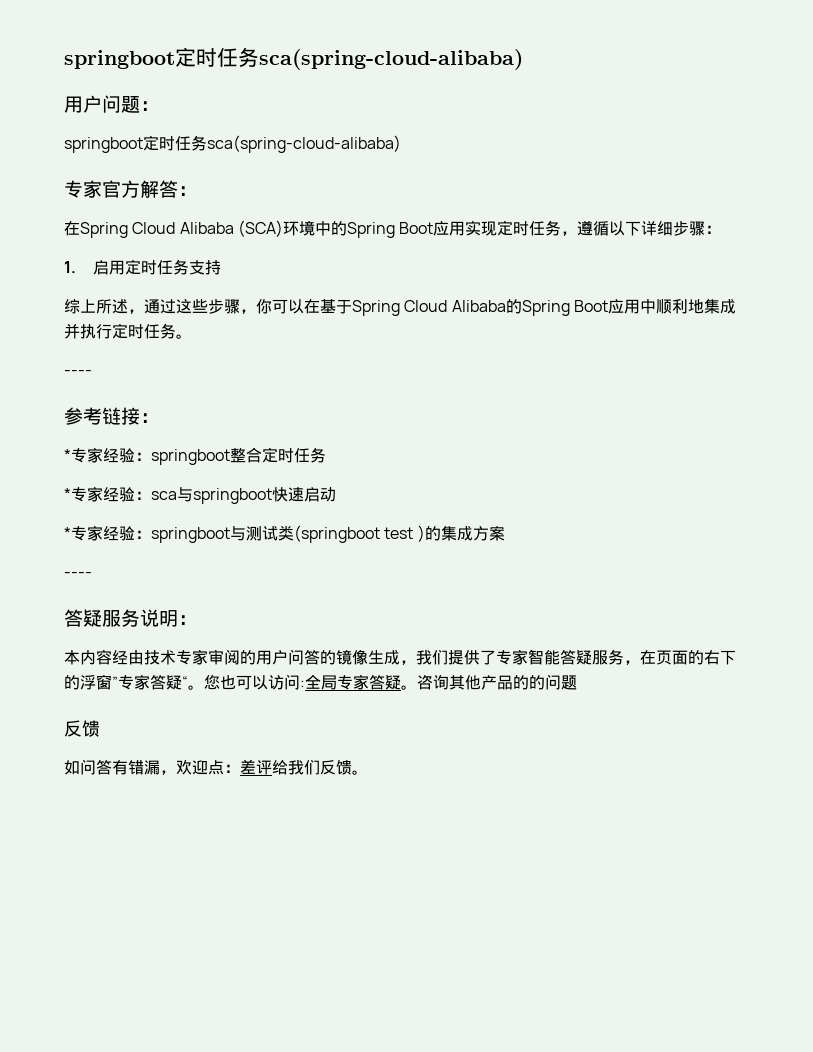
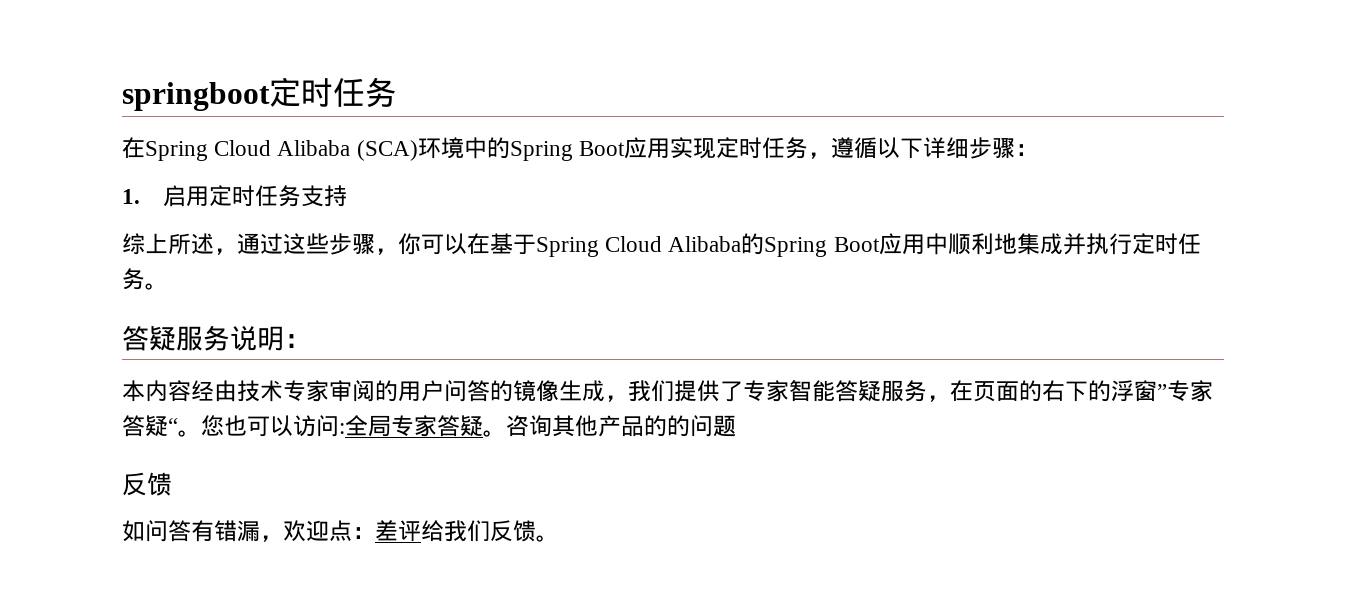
[64,47,523,70] [64,95,159,113] [64,135,401,153] [64,180,197,198] springboot定时任务sca(spring-cloud-alibaba) // 用户问题： // springboot定时任务sca(spring-cloud-alibaba) // 专家官方解答： -> [122,77,397,111] springboot定时任务
[64,370,92,376] [64,407,159,425] [64,447,326,465] [64,486,336,504] [64,525,505,543] [64,572,92,578] // ---- // 参考链接： // *专家经验：springboot整合定时任务 // *专家经验：sca与springboot快速启动 // *专家经验：springboot与测试类(springboot test )的集成方案 // ---- -> (168, 286) none

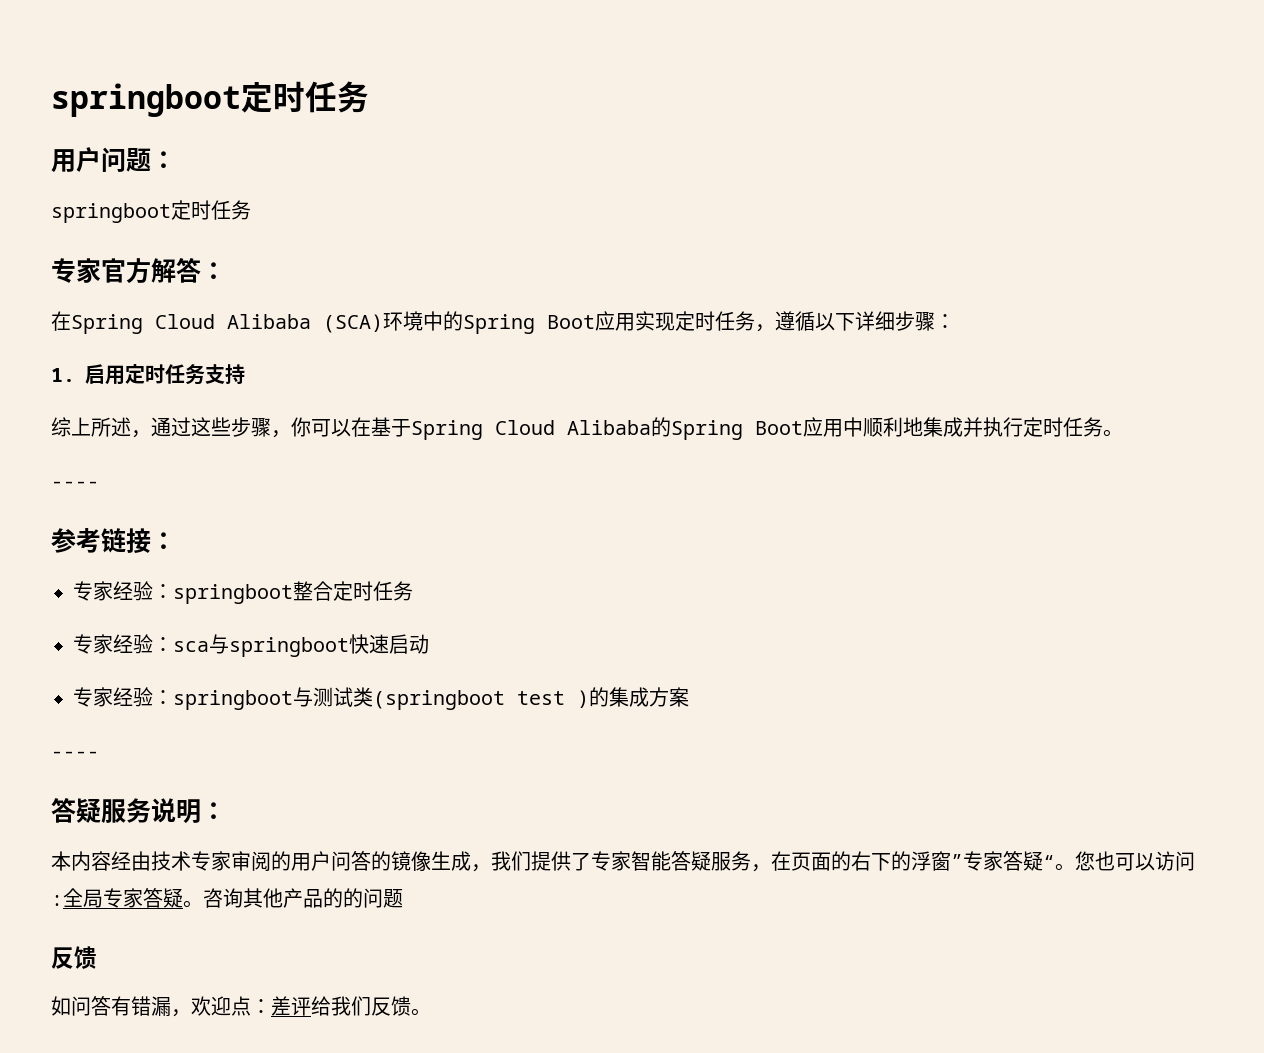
[122,77,397,111] springboot定时任务 -> [51,81,369,117] [51,147,176,173] [51,200,251,223] [51,258,226,284] springboot定时任务 // 用户问题： // springboot定时任务 // 专家官方解答：
(168, 286) none -> [51,481,99,488] [51,528,176,553] [73,581,413,604] [73,634,429,657] [73,687,689,710] [51,751,99,758] // ---- // 参考链接： // 专家经验：springboot整合定时任务 // 专家经验：sca与springboot快速启动 // 专家经验：springboot与测试类(springboot test )的集成方案 // ----

